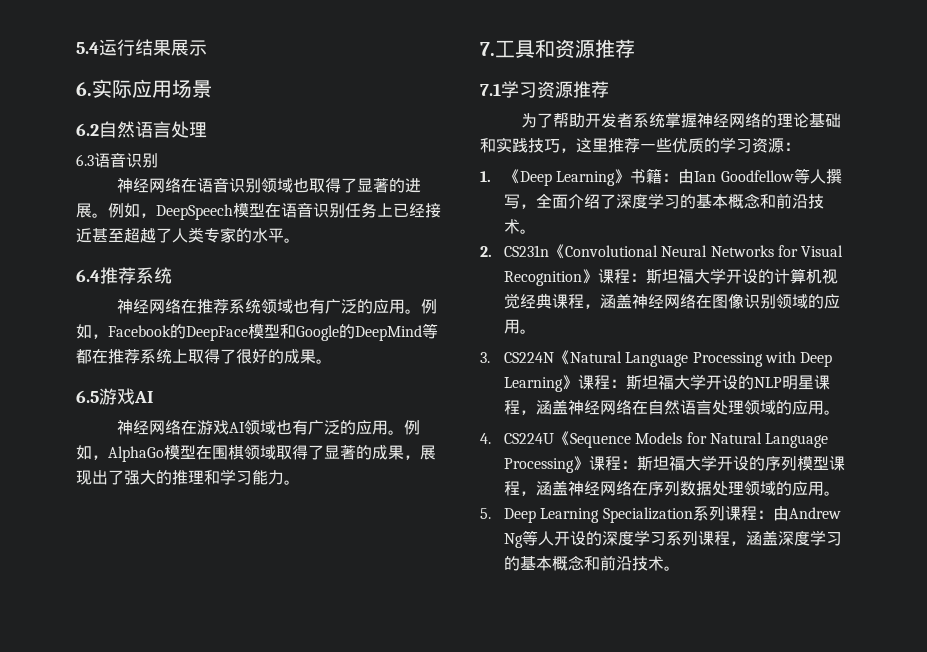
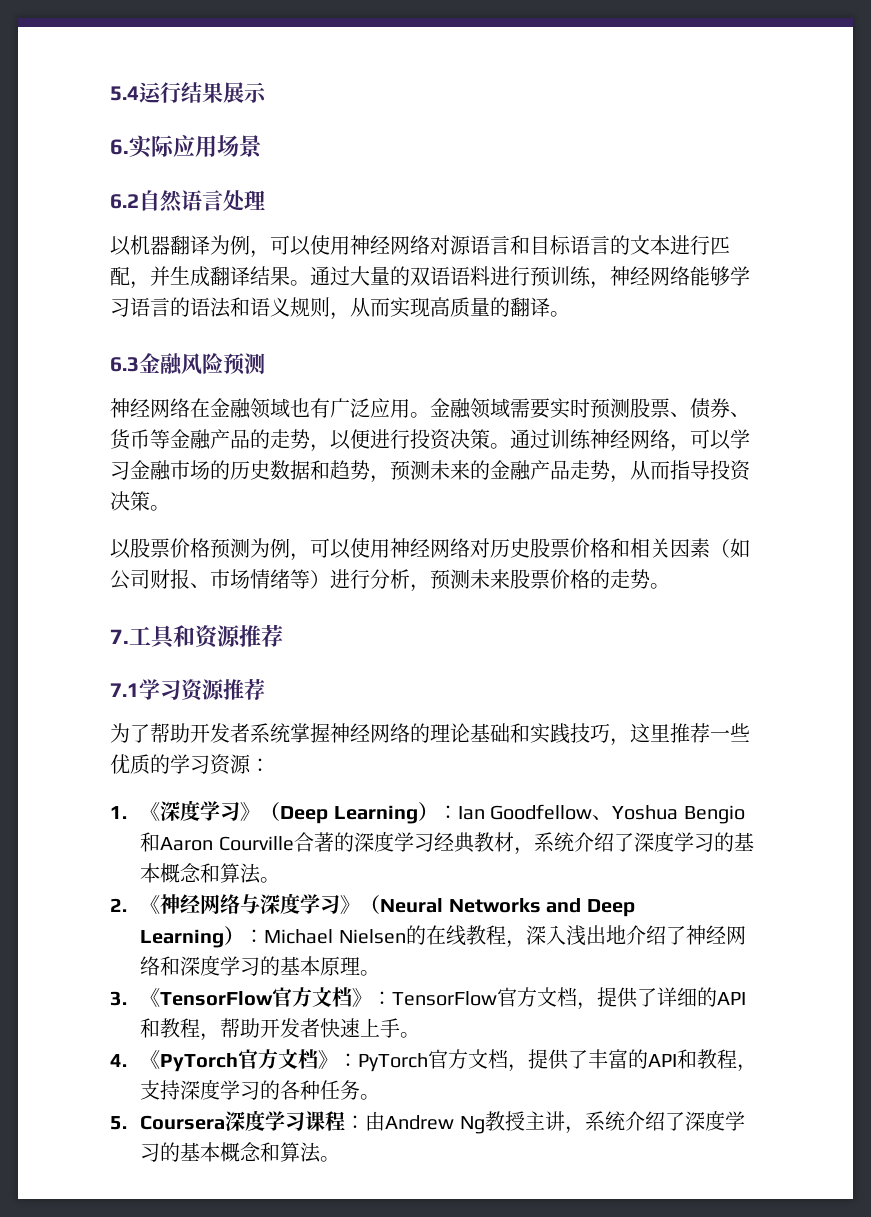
[76,152,158,168] [116,177,421,193] [76,202,441,220] [76,227,300,243] [76,267,172,284] [116,298,437,314] [76,323,438,341] [76,349,332,364] [76,388,153,405] [116,419,420,435] [76,445,436,462] [76,469,284,485] 6.3语音识别 // 神经网络在语音识别领域也取得了显著的进展。例如，DeepSpeech模型在语音识别任务上已经接近甚至超越了人类专家的水平。 // 6.4推荐系统 // 神经网络在推荐系统领域也有广泛的应用。例如，Facebook的DeepFace模型和Google的DeepMind等都在推荐系统上取得了很好的成果。 // 6.5游戏AI // 神经网络在游戏AI领域也有广泛的应用。例如，AlphaGo模型在围棋领域取得了显著的成果，展现出了强大的推理和学习能力 -> [110,235,730,258] [110,266,750,289] [110,297,570,320] [110,353,265,376] [110,398,750,419] [110,429,750,452] [110,460,751,483] [110,491,170,511] [110,538,750,561] [110,569,650,592] 以机器翻译为例，可以使用神经网络对源语言和目标语言的文本进行匹配，并生成翻译结果。通过大量的双语语料进行预训练，神经网络能够学习语言的语法和语义规则，从而实现高质量的翻译。 // 6.3金融风险预测 // 神经网络在金融领域也有广泛应用。金融领域需要实时预测股票、债券、货币等金融产品的走势，以便进行投资决策。通过训练神经网络，可以学习金融市场的历史数据和趋势，预测未来的金融产品走势，从而指导投资决策。 // 以股票价格预测为例，可以使用神经网络对历史股票价格和相关因素（如公司财报、市场情绪等）进行分析，预测未来股票价格的走势
[520,168,842,186] [504,193,825,209] [504,219,521,234] Deep Learning》书籍：由Ian Goodfellow等人撰写，全面介绍了深度学习的基本概念和前沿技术 -> [160,800,745,824] [140,831,754,855] [140,863,262,884] 深度学习》（Deep Learning）：Ian Goodfellow、Yoshua Bengio和Aaron Courville合著的深度学习经典教材，系统介绍了深度学习的基本概念和算法
[504,244,844,259] [504,268,839,286] [504,293,841,309] [504,319,537,334] [480,350,833,367] [504,374,831,392] [504,399,841,415] [480,431,829,448] [504,455,846,473] [504,480,841,496] [480,506,841,523] [504,530,843,548] [504,555,665,571] CS231n《Convolutional Neural Networks for Visual Recognition》课程：斯坦福大学开设的计算机视觉经典课程，涵盖神经网络在图像识别领域的应用。 // 3. CS224N《Natural Language Processing with Deep Learning》课程：斯坦福大学开设的NLP明星课程，涵盖神经网络在自然语言处理领域的应用。 // 4. CS224U《Sequence Models for Natural Language Processing》课程：斯坦福大学开设的序列模型课程，涵盖神经网络在序列数据处理领域的应用。 // 5. Deep Learning Specialization系列课程：由Andrew Ng等人开设的深度学习系列课程，涵盖深度学习的基本概念和前沿技术 -> [140,893,635,917] [140,925,746,948] [140,955,381,976] [110,987,747,1010] [140,1018,421,1041] [110,1049,758,1072] [140,1079,381,1100] [110,1110,745,1134] [140,1142,322,1163] 《神经网络与深度学习》（Neural Networks and Deep Learning）：Michael Nielsen的在线教程，深入浅出地介绍了神经网络和深度学习的基本原理。 // 3.《TensorFlow官方文档》：TensorFlow官方文档，提供了详细的API和教程，帮助开发者快速上手。 // 4.《PyTorch官方文档》：PyTorch官方文档，提供了丰富的API和教程，支持深度学习的各种任务。 // 5. Coursera深度学习课程：由Andrew Ng教授主讲，系统介绍了深度学习的基本概念和算法

